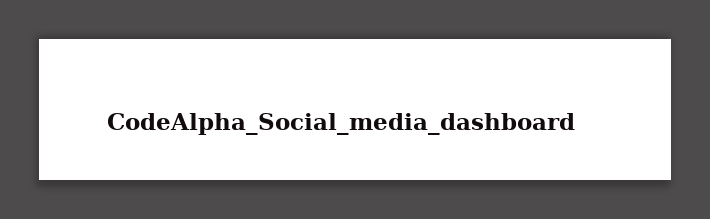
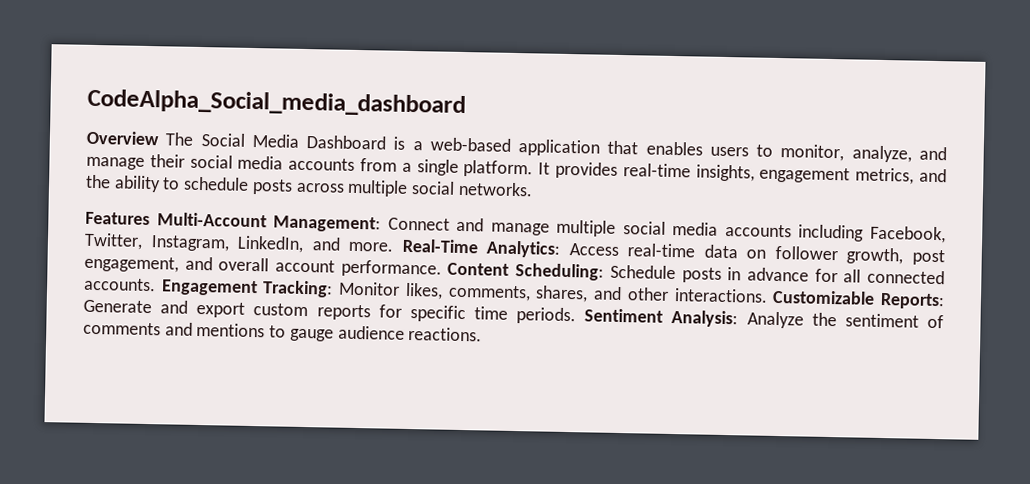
(575, 124) none -> [86,130,947,163] [86,154,947,185] [85,174,533,197] [85,211,946,244] [84,232,946,266] [84,255,946,285] [84,277,946,310] [83,299,944,329] [83,321,483,342] // Overview The Social Media Dashboard is a web-based application that enables users to monitor, analyze, and manage their social media accounts from a single platform. It provides real-time insights, engagement metrics, and the ability to schedule posts across multiple social networks. // Features Multi-Account Management: Connect and manage multiple social media accounts including Facebook, Twitter, Instagram, LinkedIn, and more. Real-Time Analytics: Access real-time data on follower growth, post engagement, and overall account performance. Content Scheduling: Schedule posts in advance for all connected accounts. Engagement Tracking: Monitor likes, comments, shares, and other interactions. Customizable Reports: Generate and export custom reports for specific time periods. Sentiment Analysis: Analyze the sentiment of comments and mentions to gauge audience reactions.

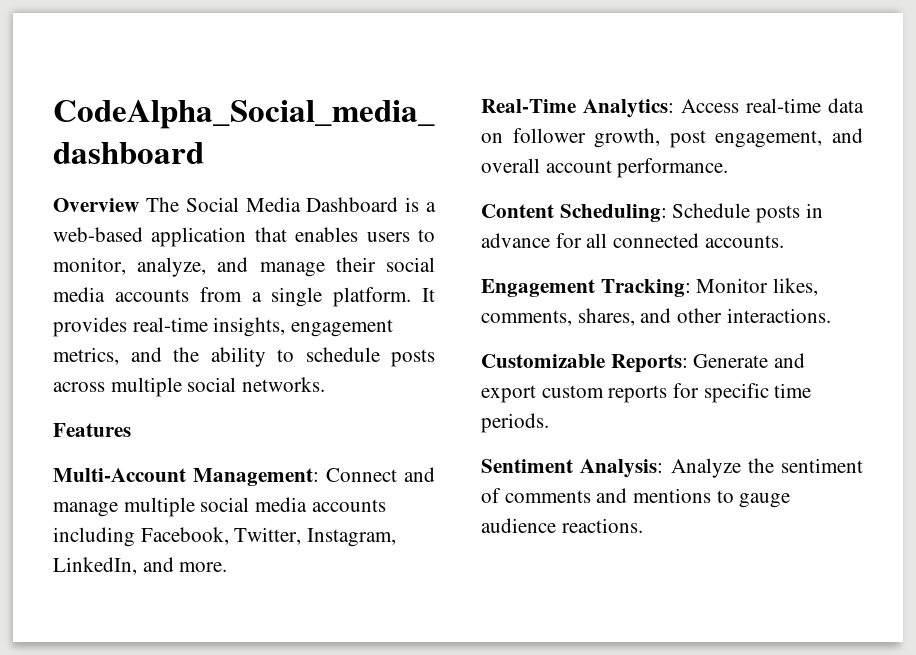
(150, 218) none -> (131, 430) //
(394, 246) none -> (228, 567) //
(442, 268) none -> (729, 168) //
(156, 284) none -> (784, 241) //
(768, 295) none -> (831, 315) //
(577, 316) none -> (549, 423) //

